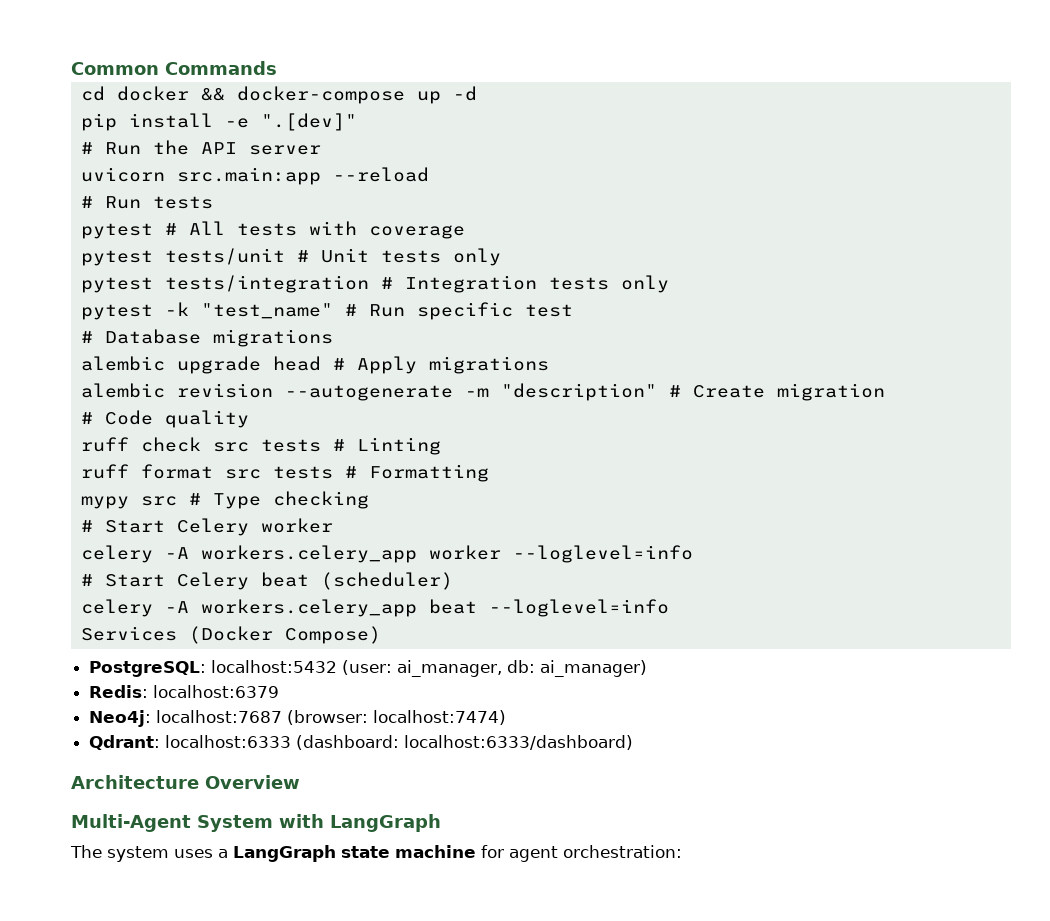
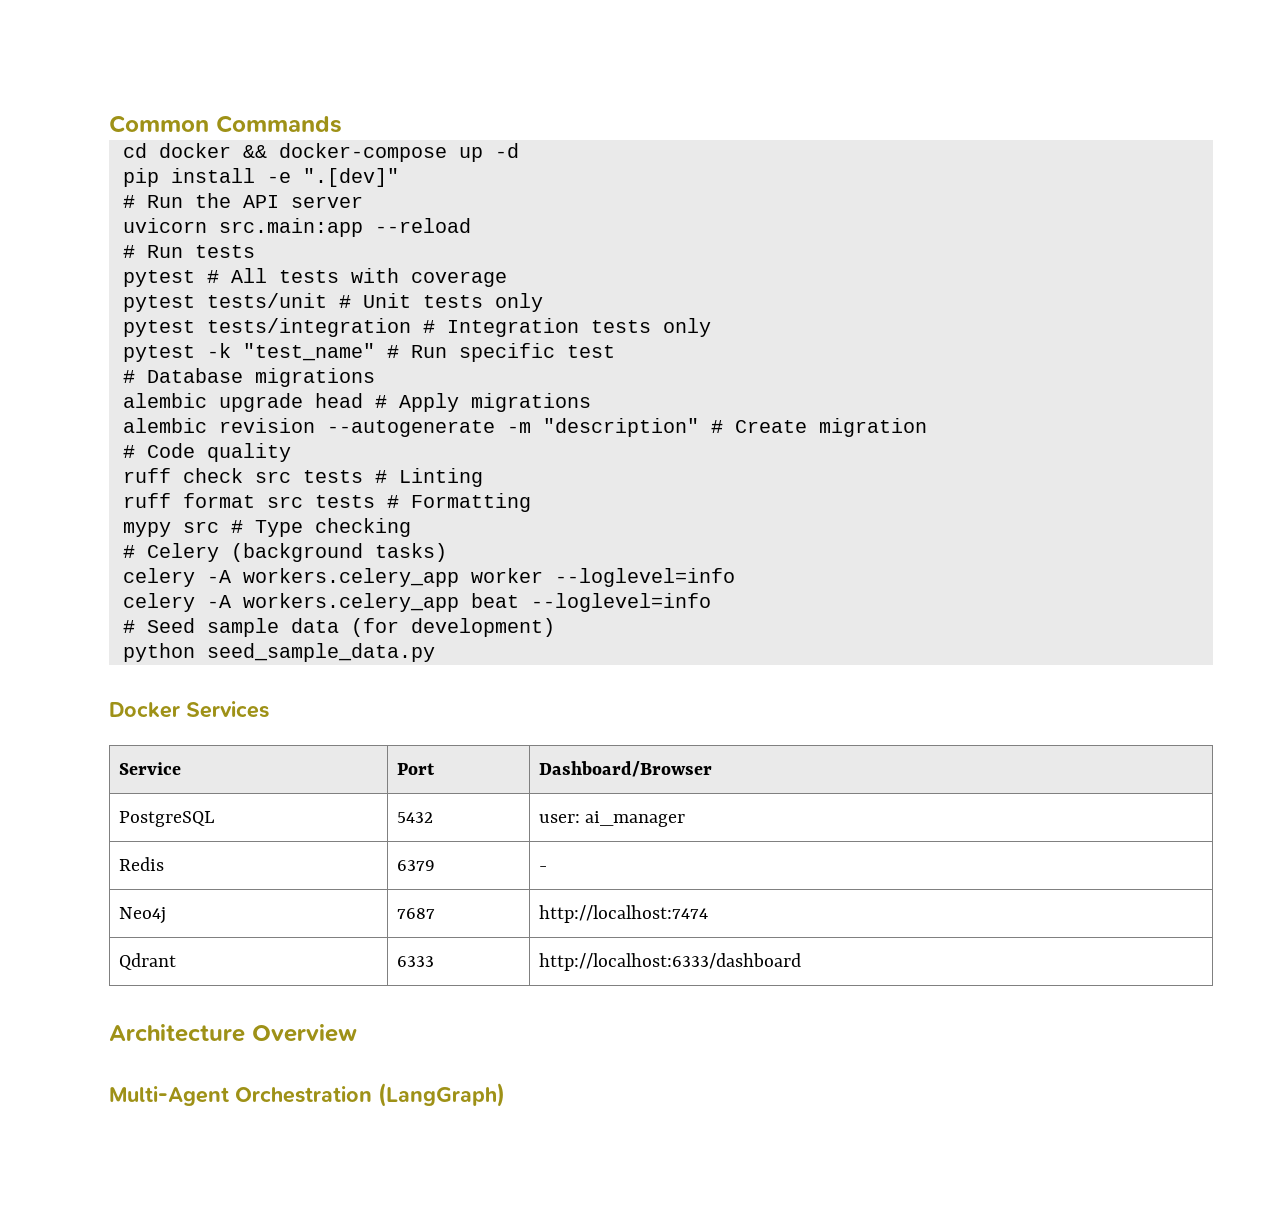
[104,518,333,536] Start Celery worker -> [146,543,447,562] Celery (background tasks)
[80,572,453,590] // # Start Celery beat (scheduler) -> (735, 577) none
[80,626,381,644] [89,660,648,677] [89,685,280,698] [89,710,507,727] [89,735,634,750] [71,775,300,789] [71,814,441,832] [70,845,682,862] Services (Docker Compose) // PostgreSQL: localhost:5432 (user: ai_manager, db: ai_manager) // Redis: localhost:6379 // Neo4j: localhost:7687 (browser: localhost:7474) // Qdrant: localhost:6333 (dashboard: localhost:6333/dashboard) // Architecture Overview // Multi-Agent System with LangGraph // The system uses a LangGraph state machine for agent orchestration: -> [122,618,555,637] [122,643,435,662] [109,701,269,718] [118,762,181,775] [396,763,435,775] [538,761,712,777] [118,811,214,827] [396,812,433,823] [538,811,686,827] [118,857,164,871] [396,860,435,871] [538,866,547,871] [118,907,166,924] [396,908,435,919] [538,905,708,923] [118,953,176,970] [396,956,434,967] [538,953,801,971] [109,1024,357,1042] [109,1083,505,1107] # Seed sample data (for development) // python seed_sample_data.py // Docker Services // Service | Port | Dashboard/Browser // PostgreSQL | 5432 | user: ai_manager // Redis | 6379 | - // Neo4j | 7687 | http://localhost:7474 // Qdrant | 6333 | http://localhost:6333/dashboard // Architecture Overview // Multi-Agent Orchestration (LangGraph)

